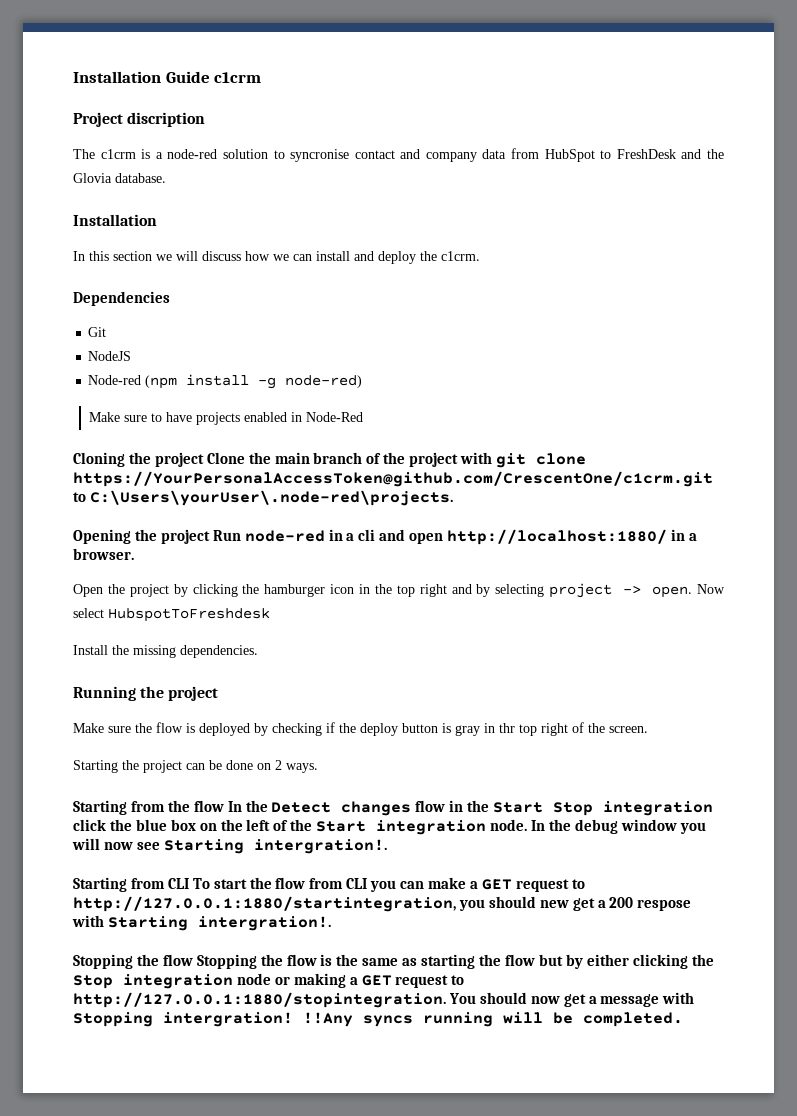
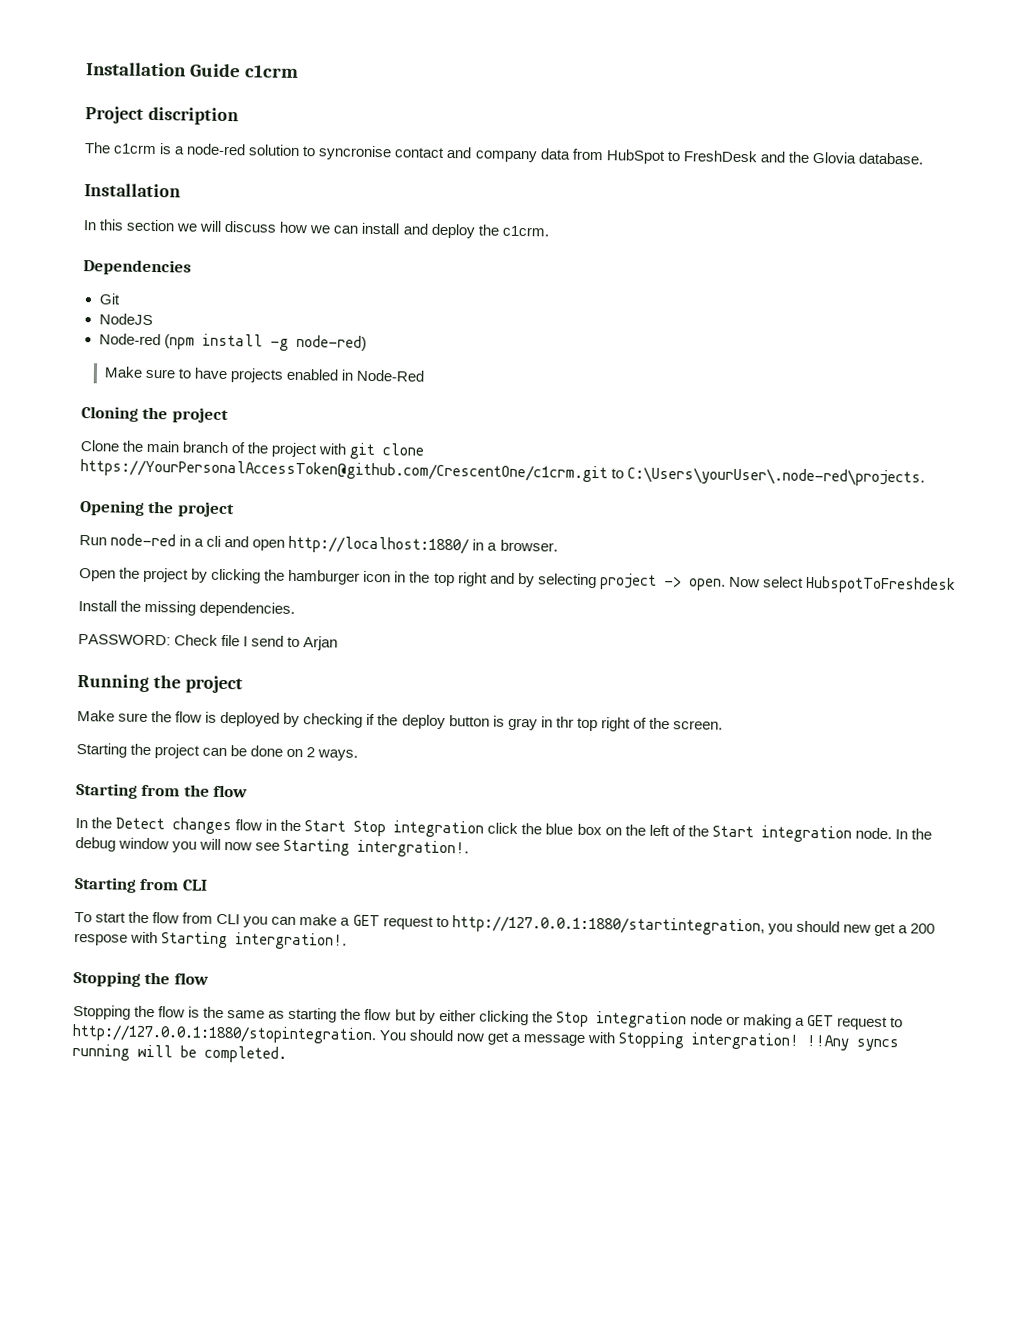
(204, 459) none -> (229, 415) //
(210, 536) none -> (235, 509) //
(258, 651) none -> [78,634,339,651] // PASSWORD: Check file I send to Arjan
(224, 806) none -> (249, 791) //
(189, 883) none -> (208, 885) //
(193, 960) none -> (209, 978) //

